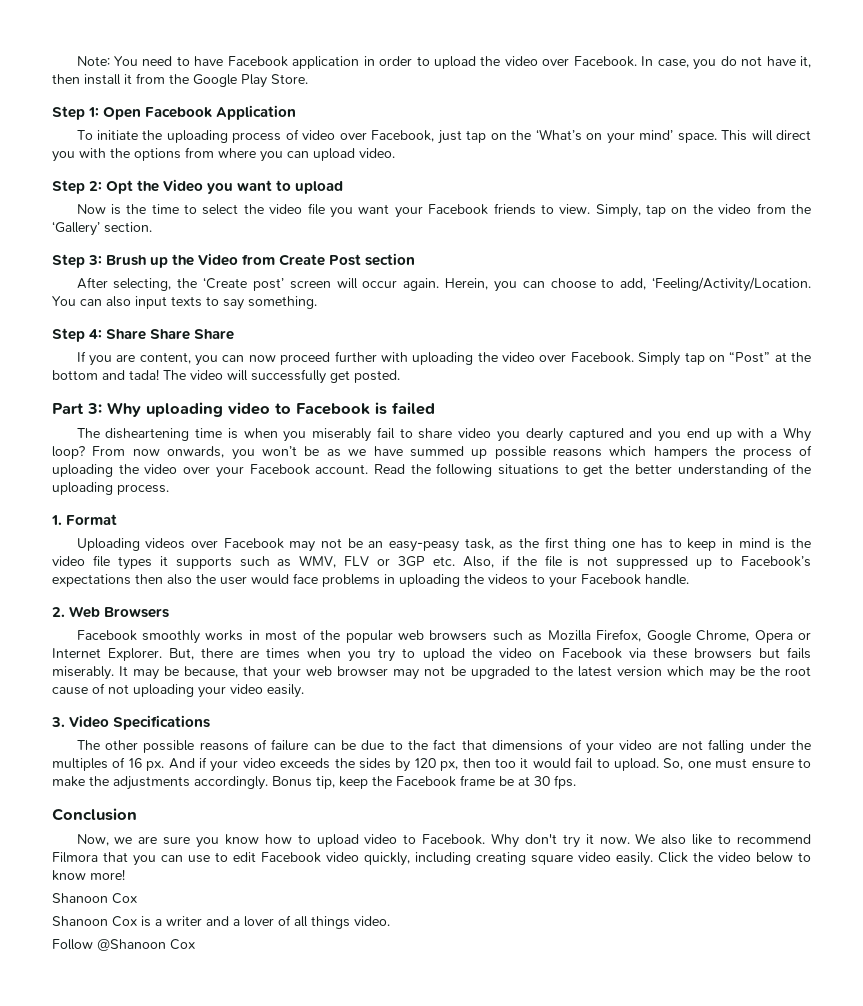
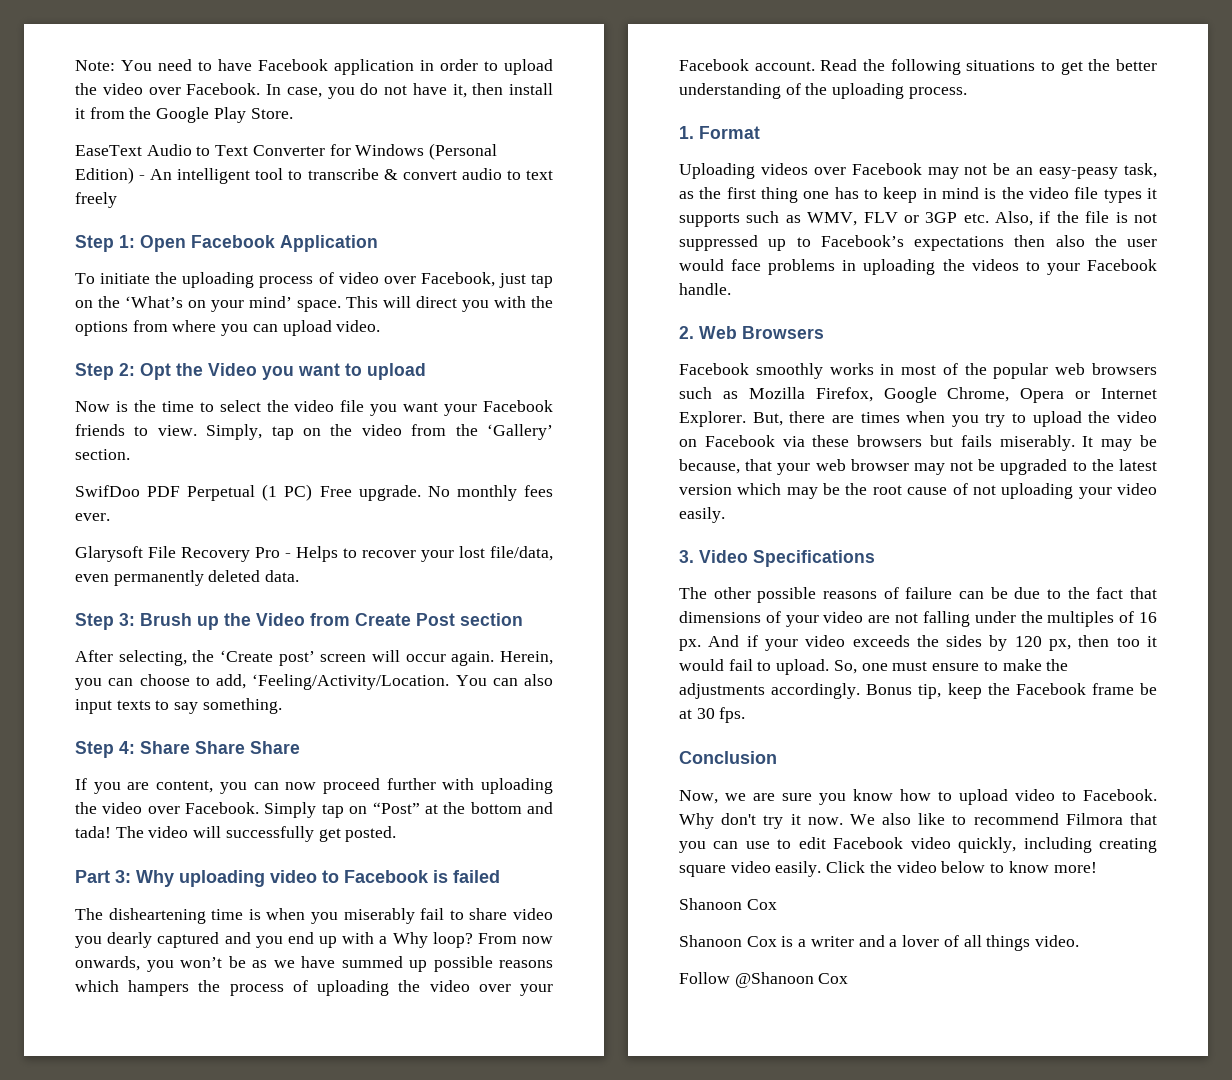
(308, 79) none -> [75,143,498,160] [75,167,553,184] [75,192,117,208] // EaseText Audio to Text Converter for Windows (Personal Edition) - An intelligent tool to transcribe & convert audio to text freely
(152, 227) none -> [75,484,553,501] [75,513,110,521] [75,546,553,562] [75,570,300,586] // SwifDoo PDF Perpetual (1 PC) Free upgrade. No monthly fees ever. // Glarysoft File Recovery Pro - Helps to recover your lost file/data, even permanently deleted data.

